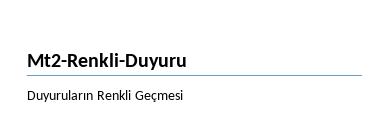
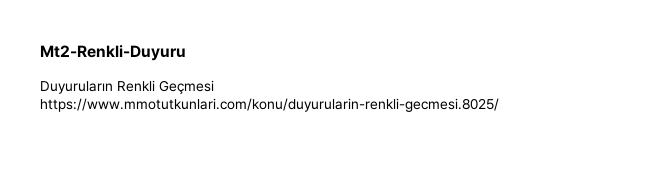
(183, 96) none -> [40,98,499,112] https://www.mmotutkunlari.com/konu/duyurularin-renkli-gecmesi.8025/

